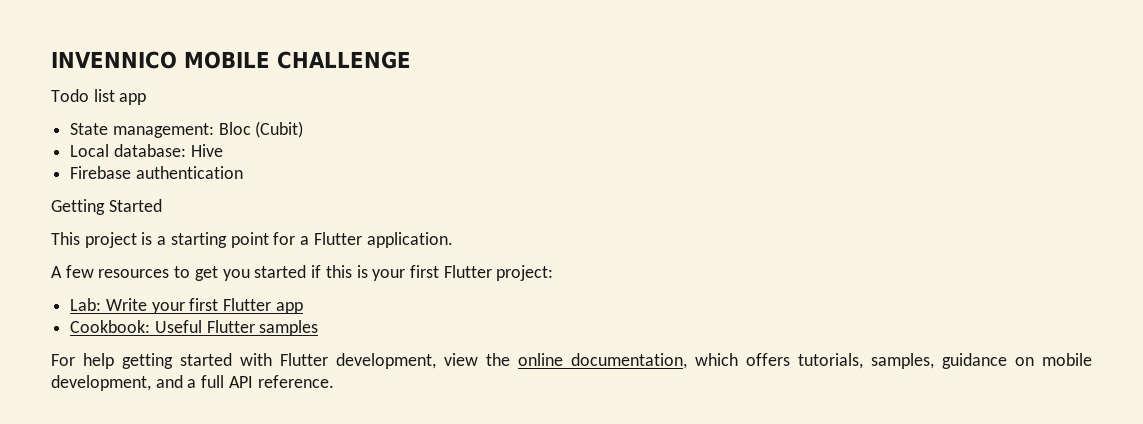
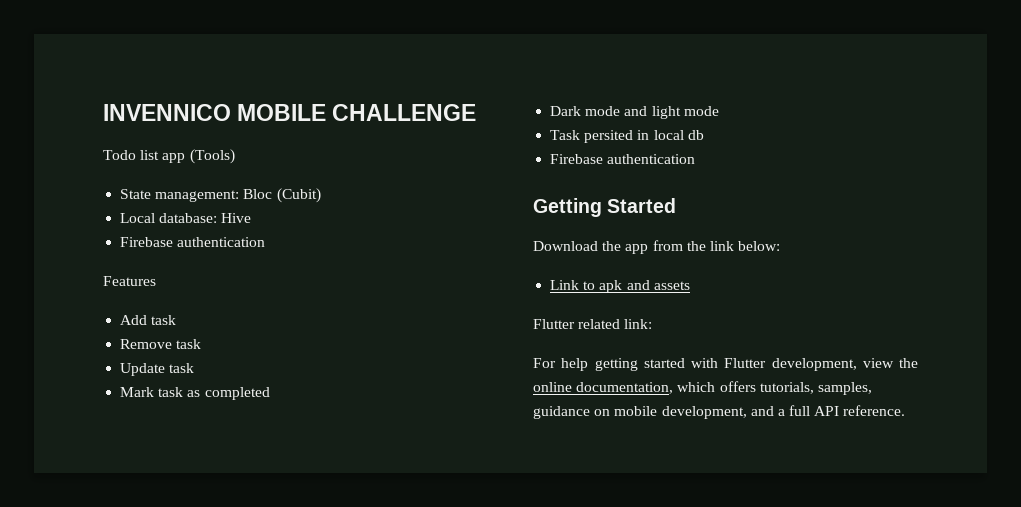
(147, 99) none -> [189,149,235,164] (Tools)
[51,199,162,215] [51,232,453,248] [51,265,554,281] [70,298,303,314] [70,320,319,336] Getting Started // This project is a starting point for a Flutter application. // A few resources to get you started if this is your first Flutter project: // Lab: Write your first Flutter app // Cookbook: Useful Flutter samples -> [103,276,156,286] [120,315,177,325] [120,339,202,349] [120,363,195,376] [120,387,270,400] [550,106,719,119] [550,130,704,143] [550,154,696,164] [533,198,677,217] [533,240,781,254] [550,280,690,293] [533,319,653,329] Features // Add task // Remove task // Update task // Mark task as completed // Dark mode and light mode // Task persited in local db // Firebase authentication // Getting Started // Download the app from the link below: // Link to apk and assets // Flutter related link:

